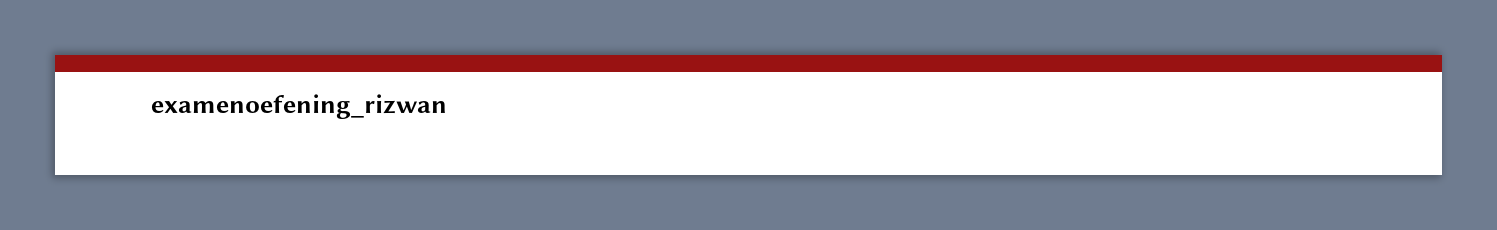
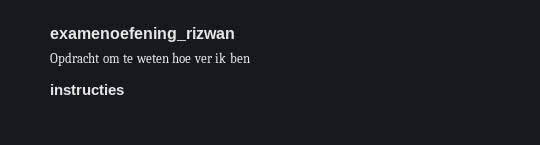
(447, 106) none -> [50,52,250,66] [50,84,124,95] // Opdracht om te weten hoe ver ik ben // instructies

